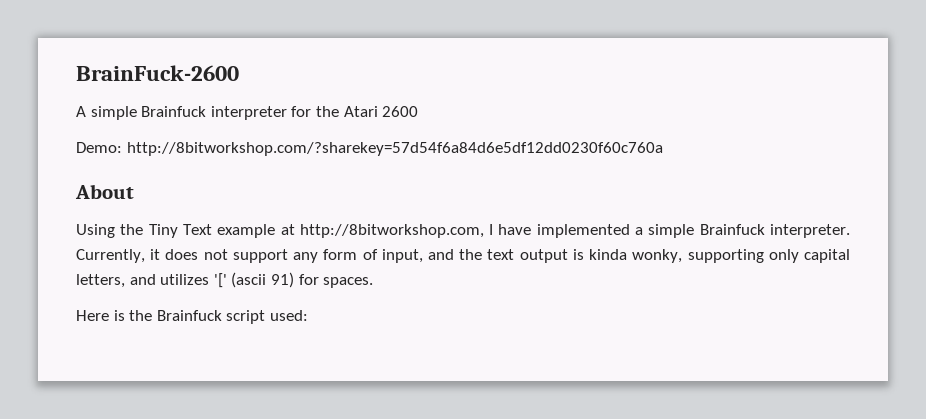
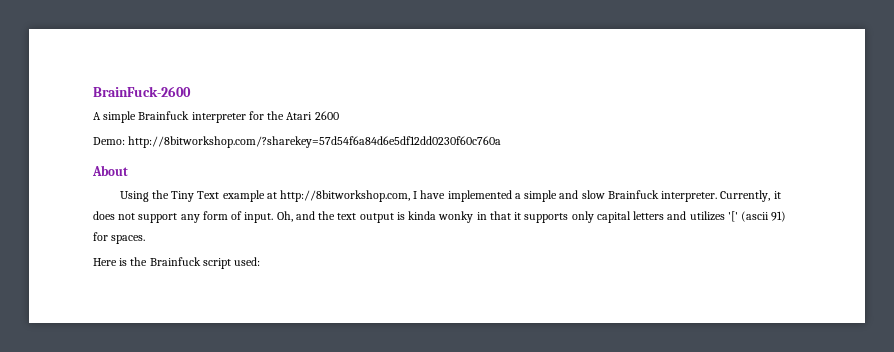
(695, 231) none -> [559,190,605,199] and slow
[381,249,423,263] input, -> [244,211,293,223] input. Oh,
[632,249,764,263] wonky, supporting -> [438,211,569,223] wonky in that it supports
[76,274,125,288] letters, -> [633,211,665,220] letters

